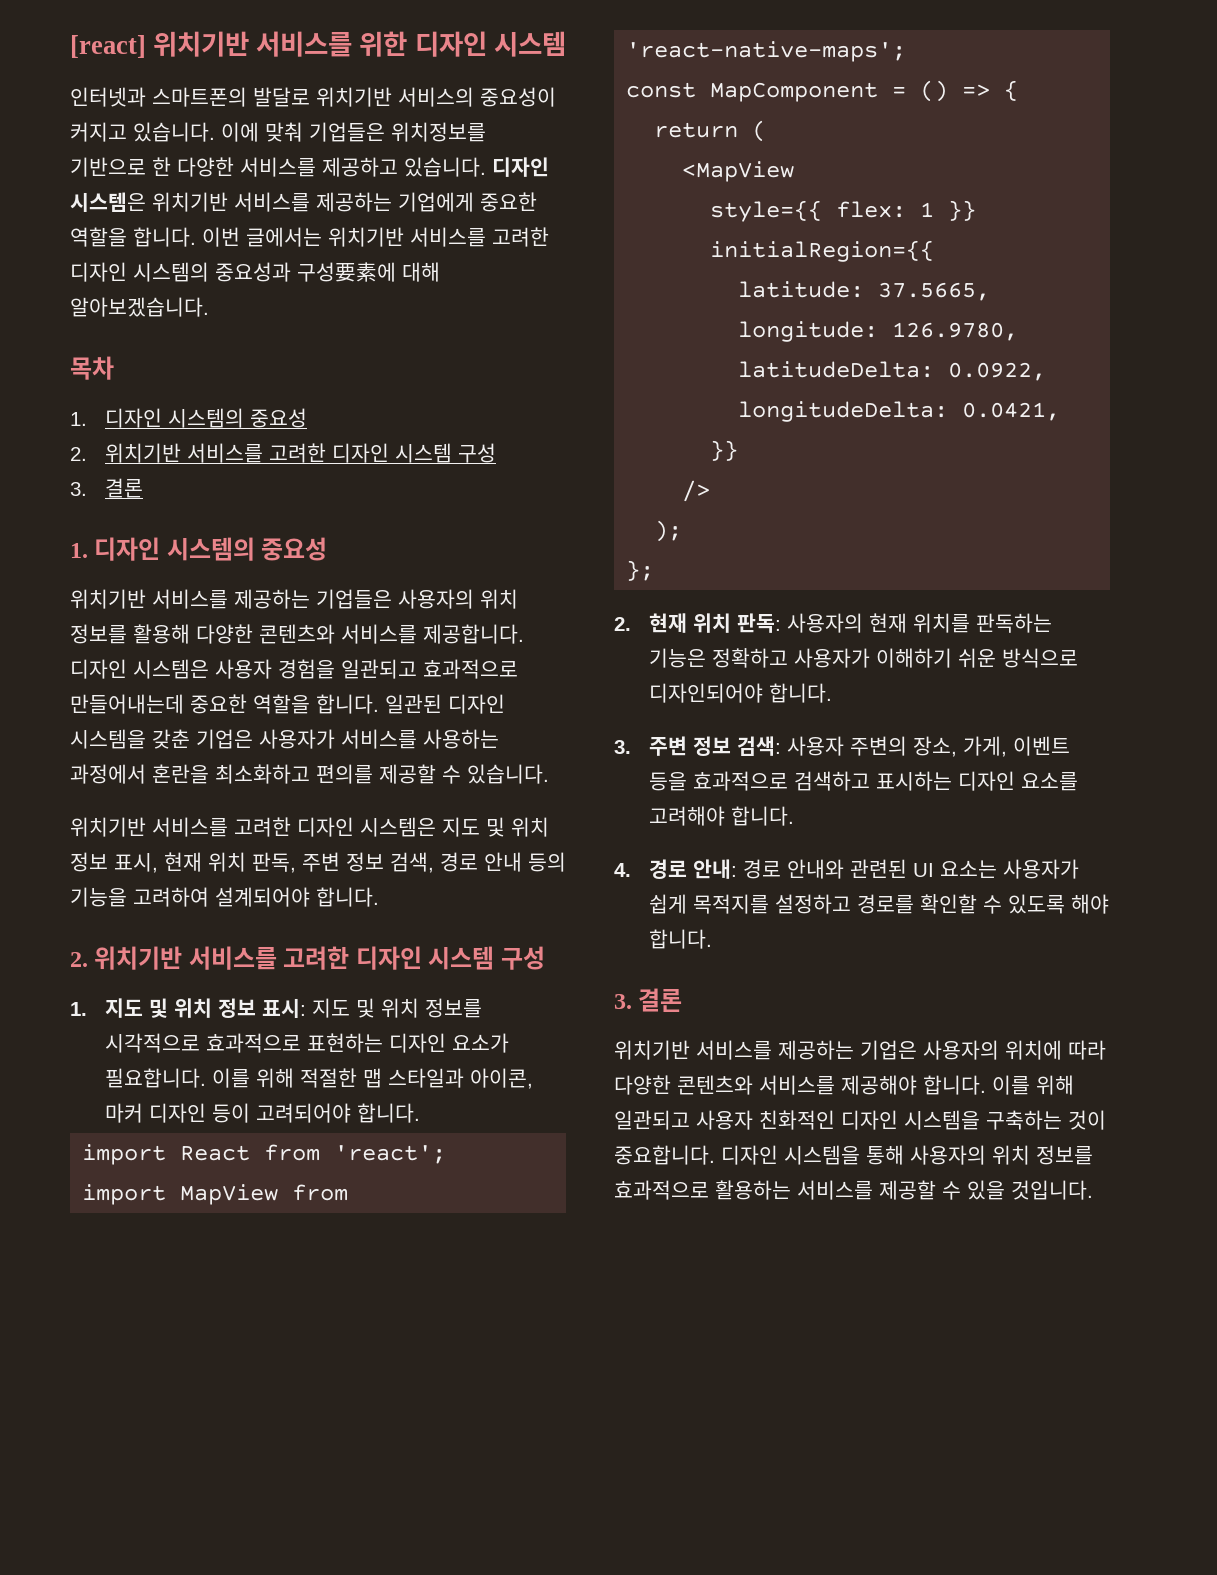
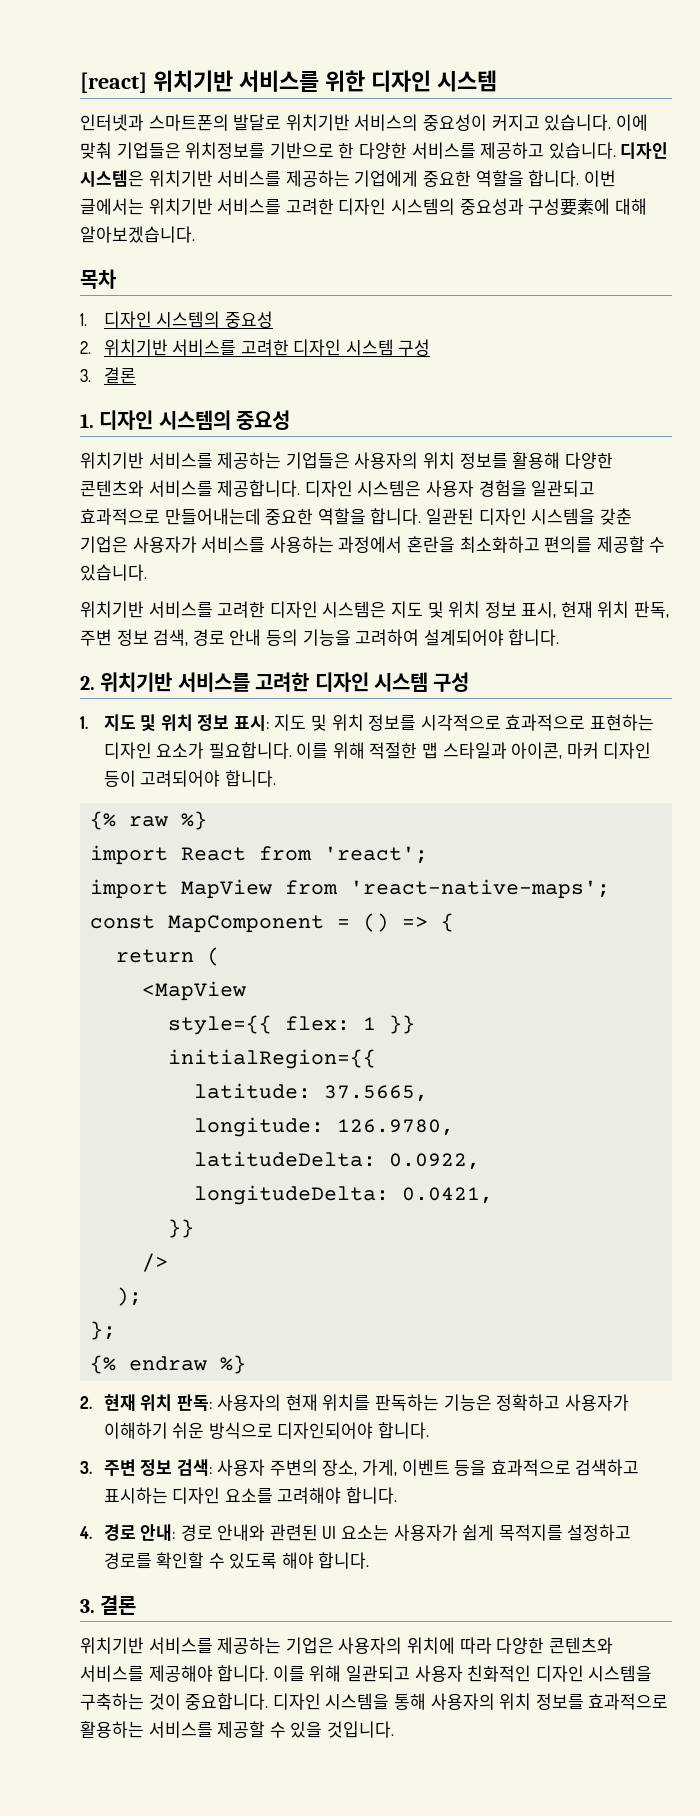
(420, 1113) none -> [90,811,208,830] // {% raw %}
(655, 570) none -> [90,1355,247,1374] // {% endraw %}

